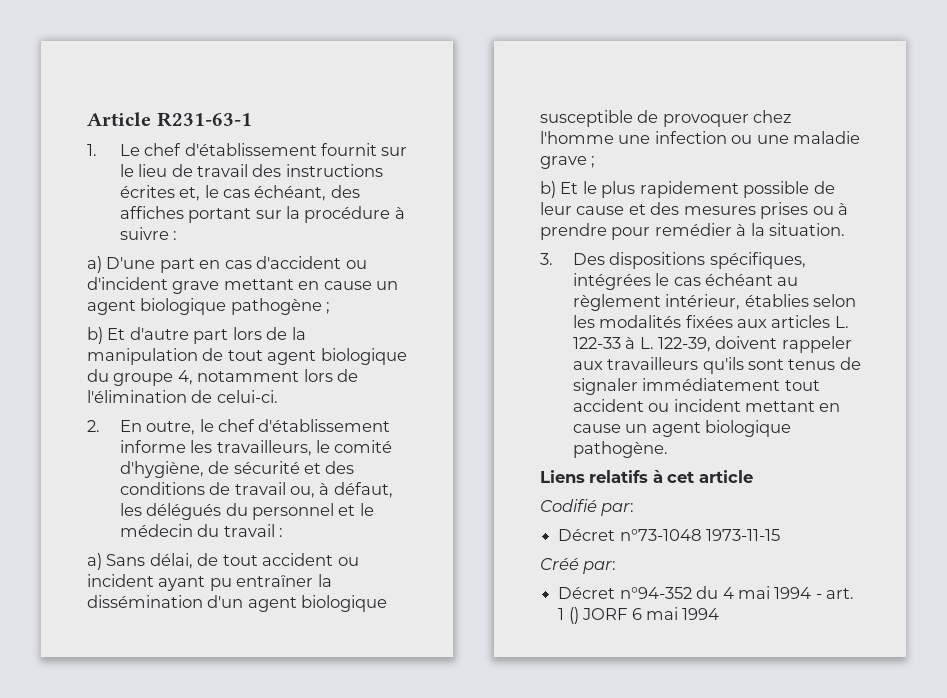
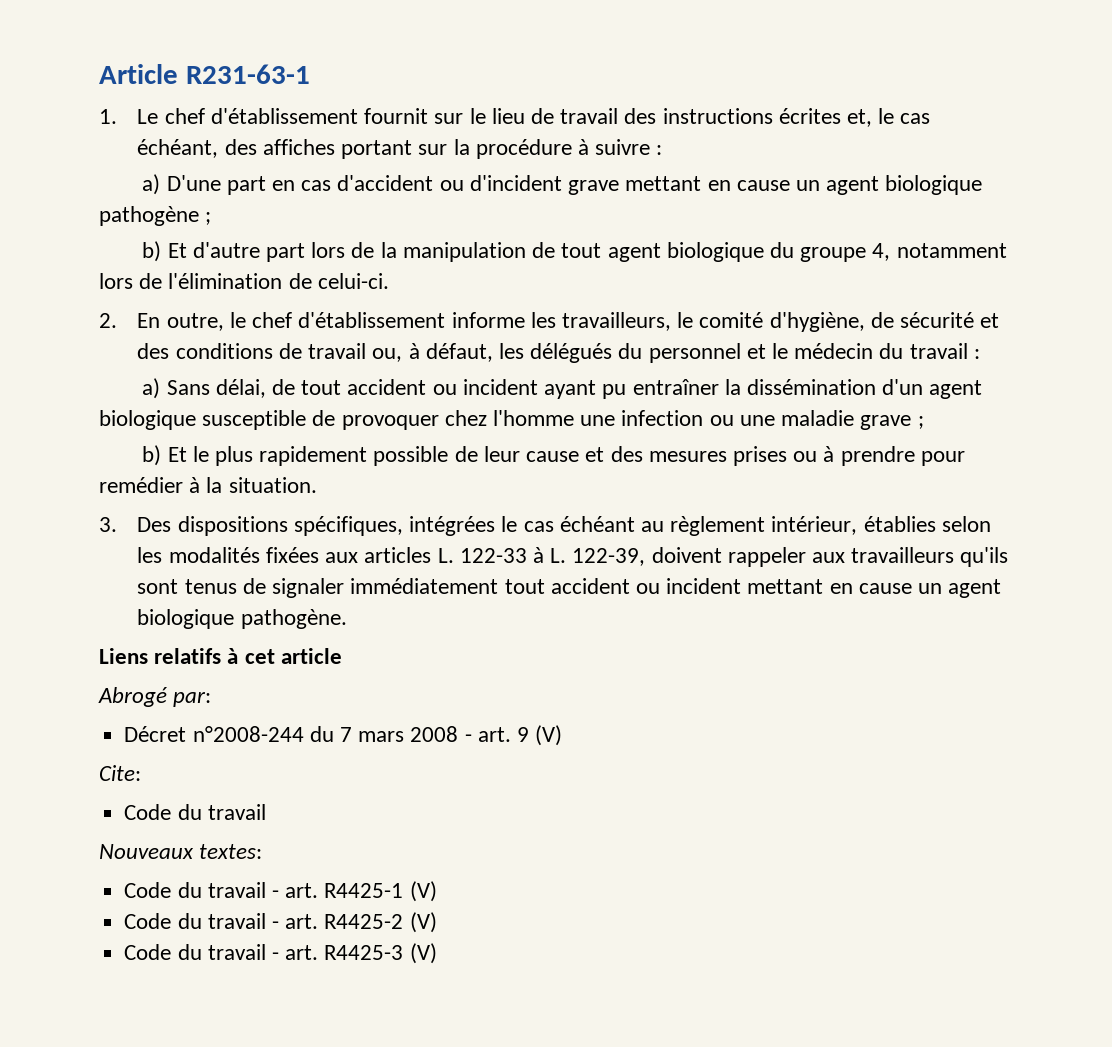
[540,499,635,516] [558,528,781,541] [540,557,617,574] [558,586,855,599] [558,607,720,624] Codifié par: // Décret n°73-1048 1973-11-15 // Créé par: // Décret n°94-352 du 4 mai 1994 - art. 1 () JORF 6 mai 1994 -> [98,687,212,707] [124,725,563,746] [99,765,141,781] [124,804,266,820] [99,844,263,859] [124,881,437,902] [124,912,437,933] [124,943,437,964] Abrogé par: // Décret n°2008-244 du 7 mars 2008 - art. 9 (V) // Cite: // Code du travail // Nouveaux textes: // Code du travail - art. R4425-1 (V) // Code du travail - art. R4425-2 (V) // Code du travail - art. R4425-3 (V)

